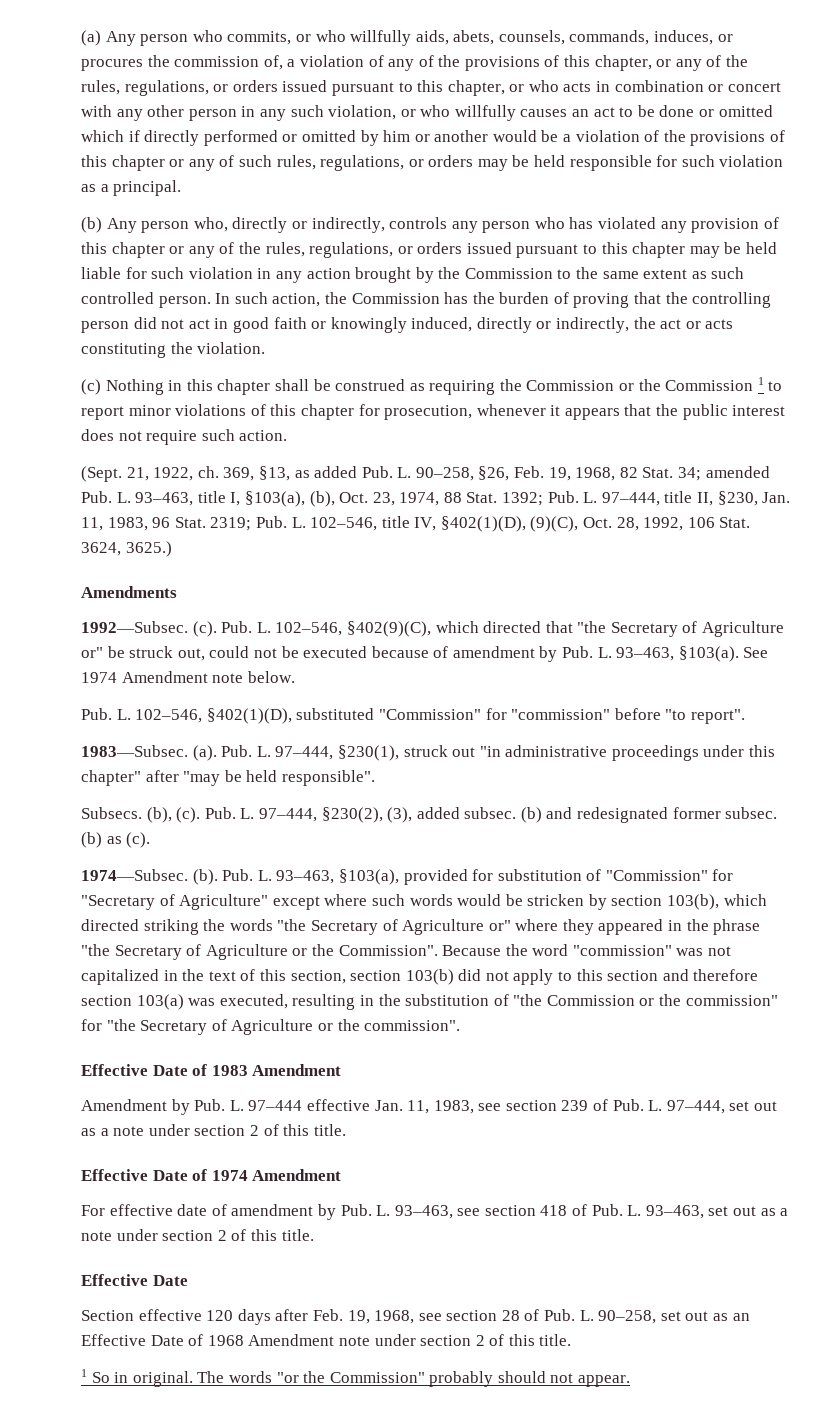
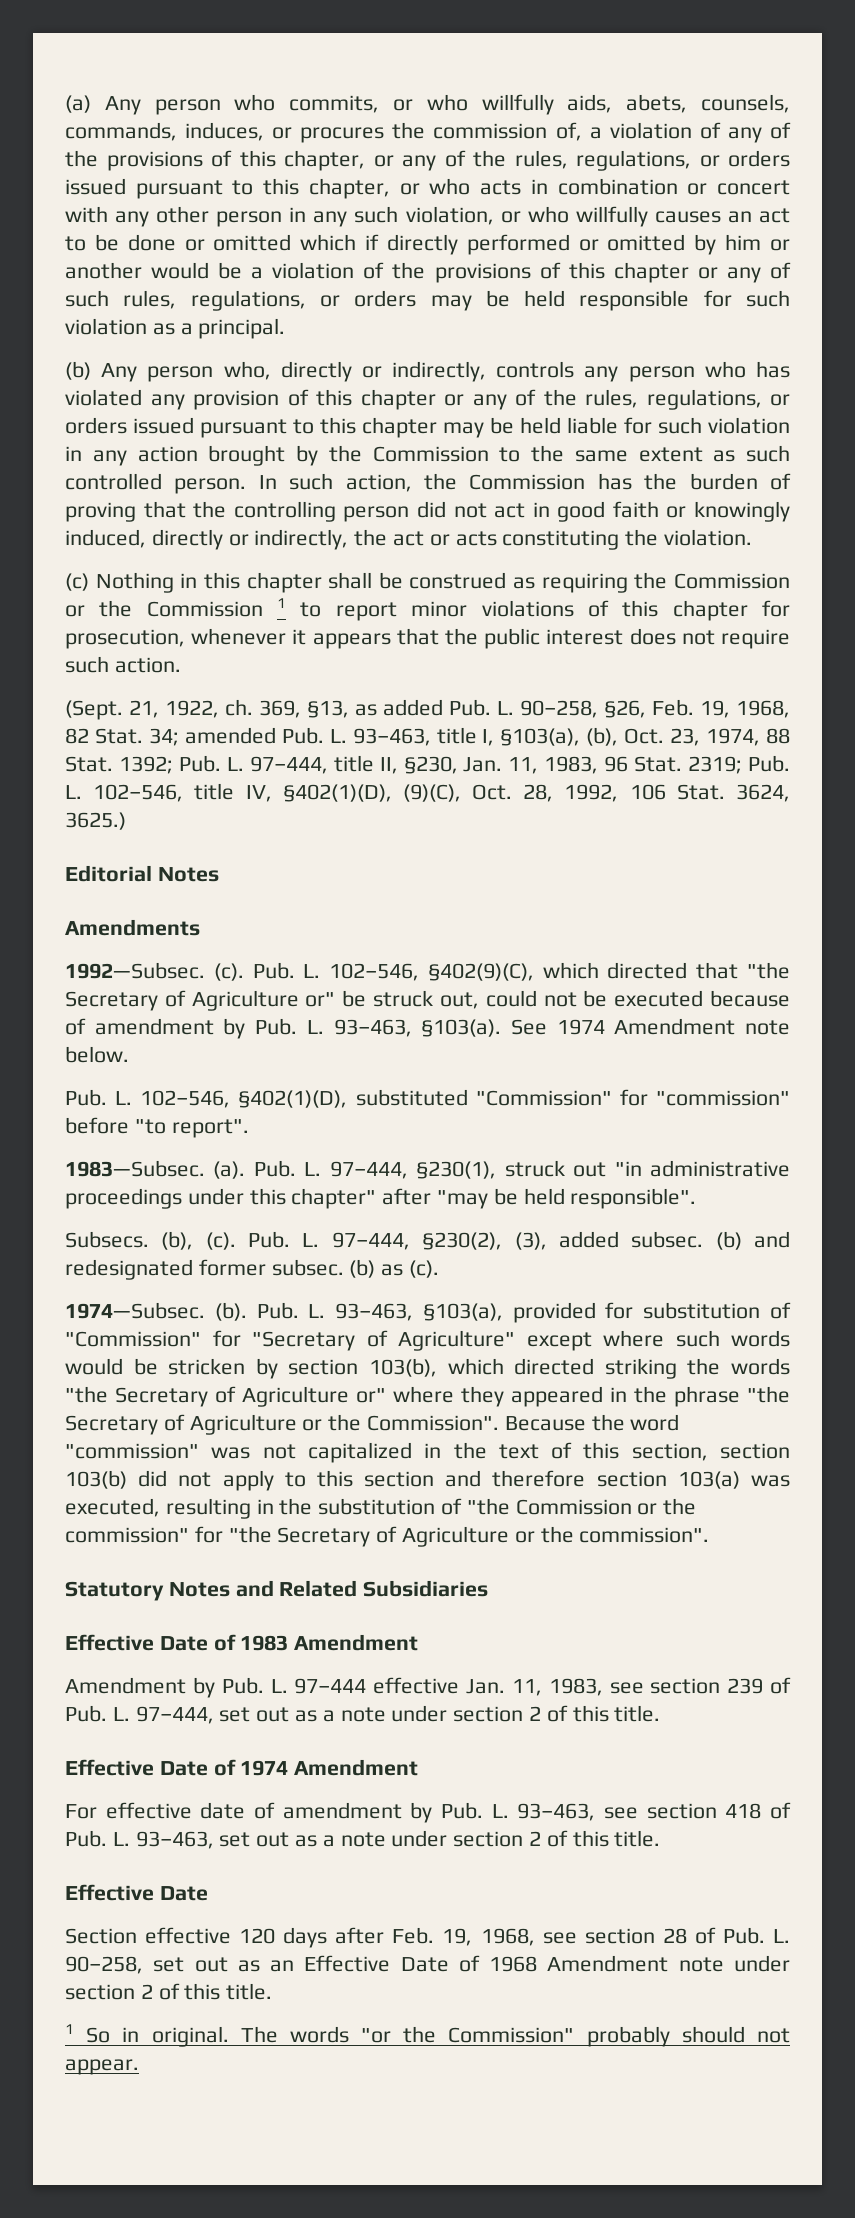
(172, 549) none -> [65,865,219,882] // Editorial Notes
(461, 1025) none -> [65,1580,489,1601] // Statutory Notes and Related Subsidiaries

